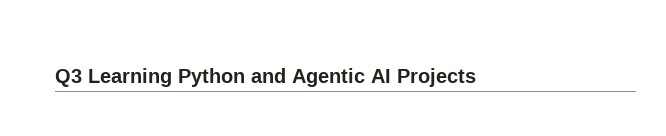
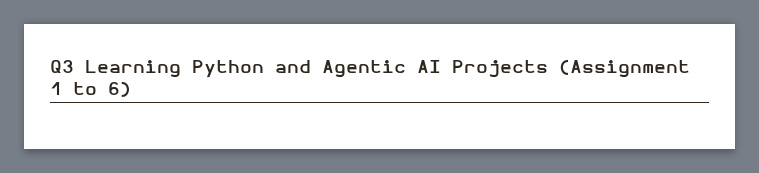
(476, 77) none -> [559,59,690,78] [50,81,131,97] (Assignment 1 to 6)

